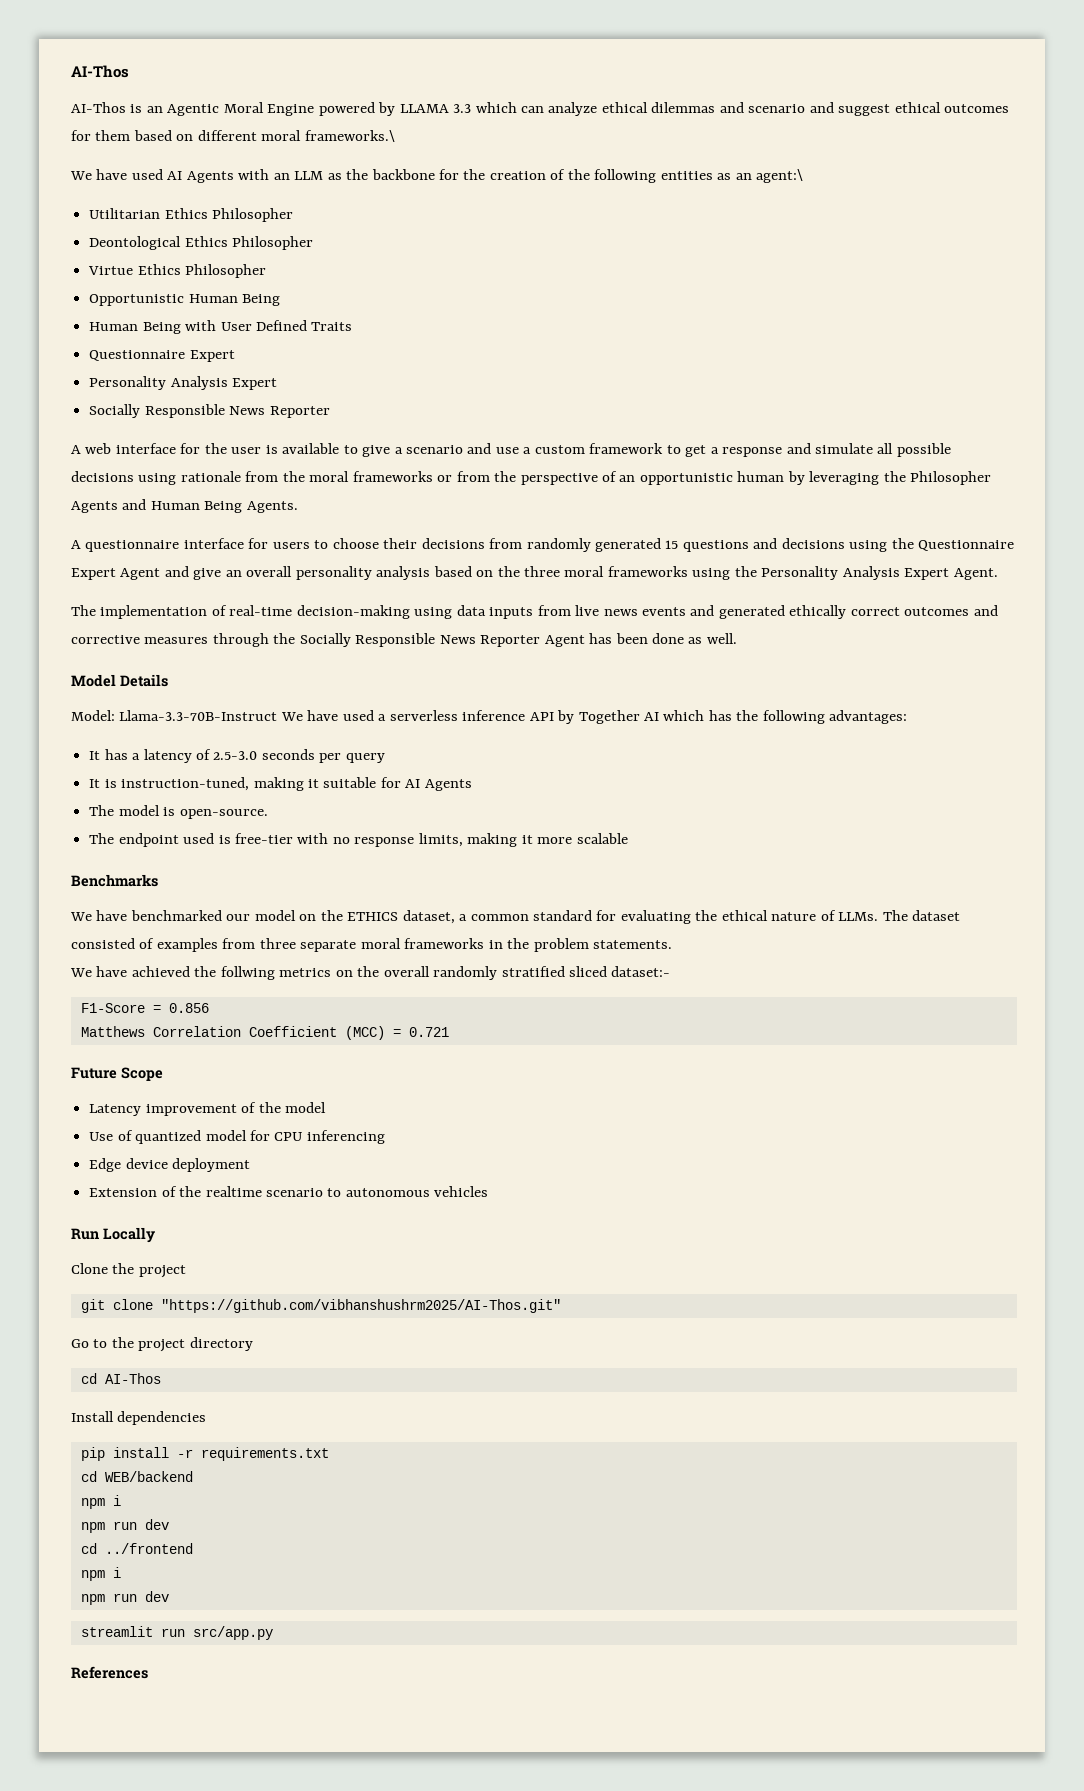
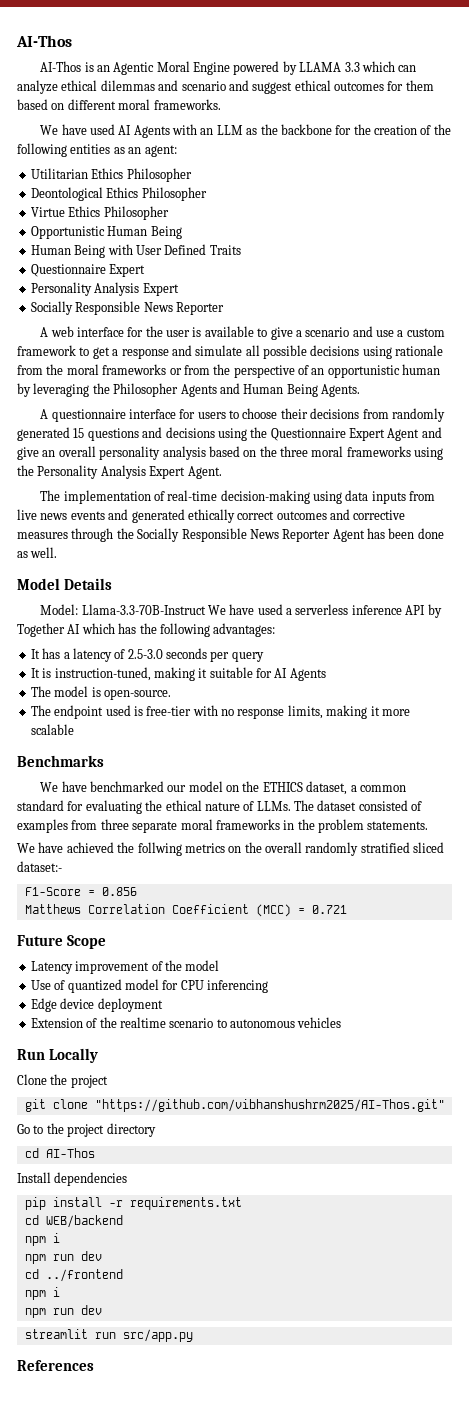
[304,130,395,142] frameworks.\ -> [153,99,221,110] frameworks.
[756,169,804,183] agent:\ -> [144,145,177,157] agent:

